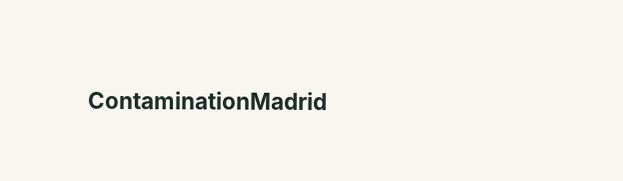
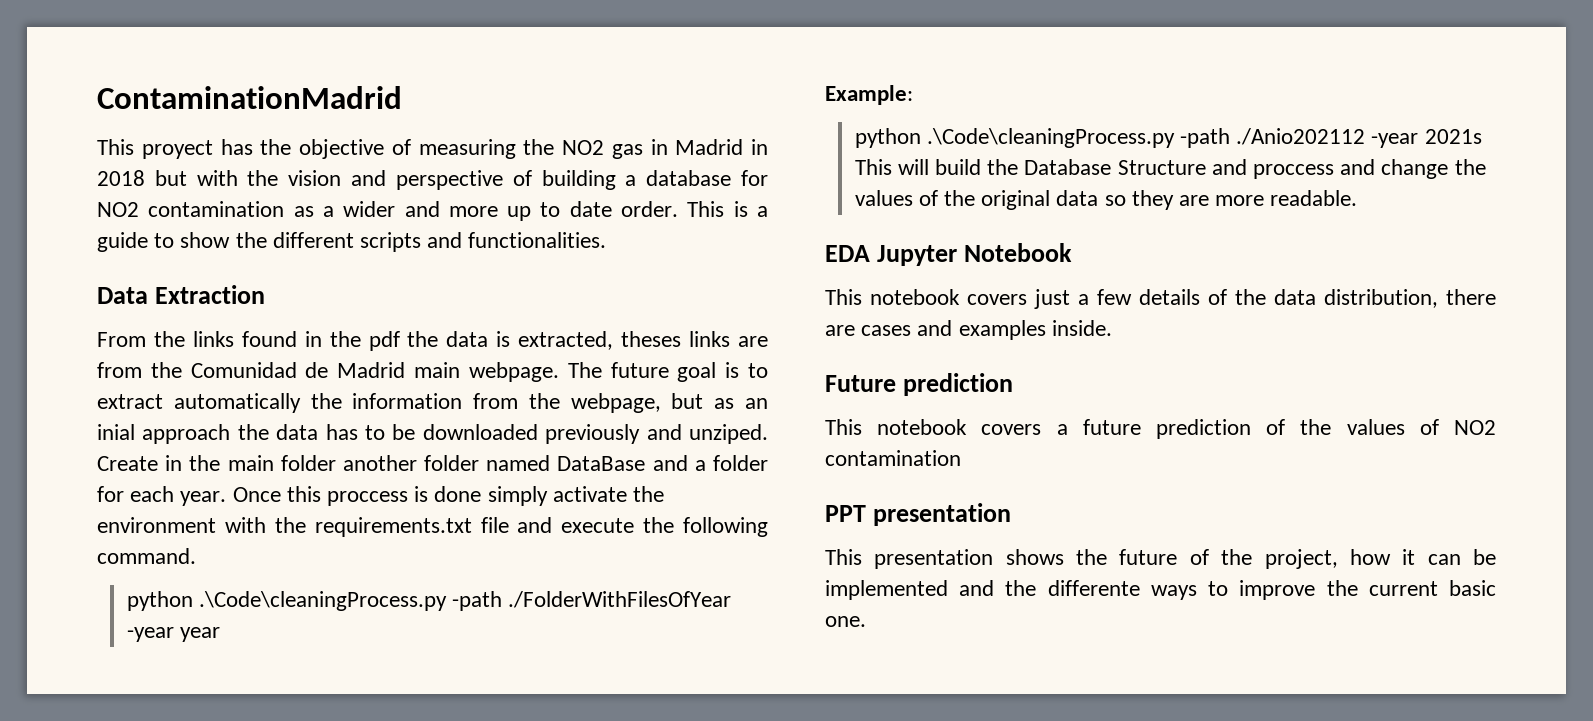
(327, 100) none -> [97,139,768,159] [97,170,768,190] [97,201,768,221] [97,232,607,252] [97,285,266,304] [97,331,768,351] [97,362,768,382] [97,393,769,413] [97,424,768,444] [97,455,768,471] [97,486,665,506] [97,517,768,537] [97,548,196,564] [126,591,732,611] [126,627,220,642] [825,85,913,105] [854,128,1482,148] [854,159,1486,179] [854,190,1358,210] [825,243,1073,266] [825,289,1496,309] [825,320,1112,340] [825,373,1014,396] [825,419,1496,439] [825,450,961,466] [825,503,1012,526] [825,549,1496,569] [825,580,1496,600] [825,616,866,627] // This proyect has the objective of measuring the NO2 gas in Madrid in 2018 but with the vision and perspective of building a database for NO2 contamination as a wider and more up to date order. This is a guide to show the different scripts and functionalities. // Data Extraction // From the links found in the pdf the data is extracted, theses links are from the Comunidad de Madrid main webpage. The future goal is to extract automatically the information from the webpage, but as an inial approach the data has to be downloaded previously and unziped. Create in the main folder another folder named DataBase and a folder for each year. Once this proccess is done simply activate the environment with the requirements.txt file and execute the following command. // python .\Code\cleaningProcess.py -path ./FolderWithFilesOfYear -year year // Example: // python .\Code\cleaningProcess.py -path ./Anio202112 -year 2021s This will build the Database Structure and proccess and change the values of the original data so they are more readable. // EDA Jupyter Notebook // This notebook covers just a few details of the data distribution, there are cases and examples inside. // Future prediction // This notebook covers a future prediction of the values of NO2 contamination // PPT presentation // This presentation shows the future of the project, how it can be implemented and the differente ways to improve the current basic one.

